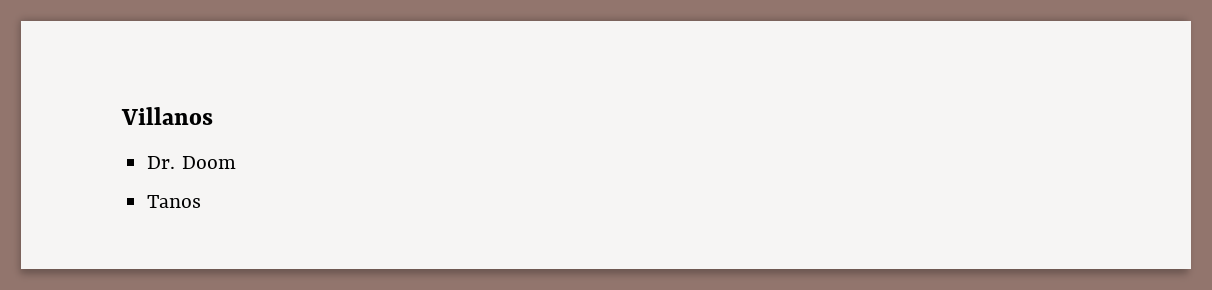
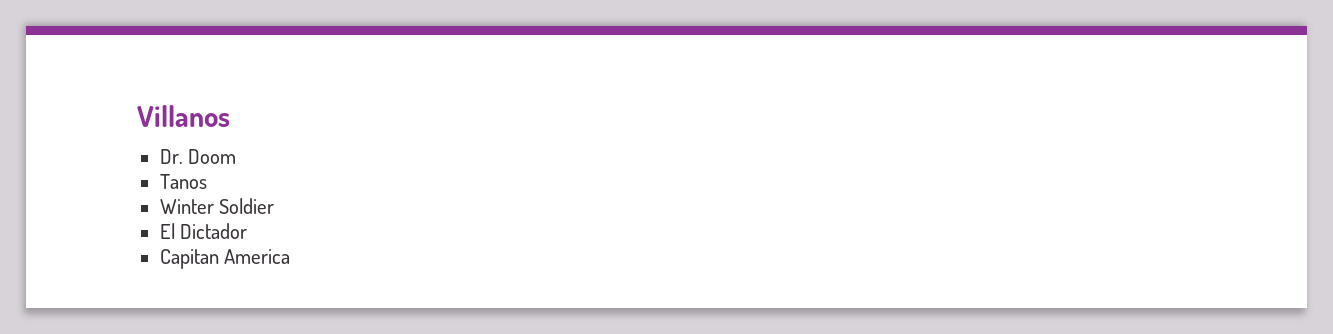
(202, 201) none -> [159,198,275,214] [159,223,248,239] [159,249,291,269] // Winter Soldier // El Dictador // Capitan America

